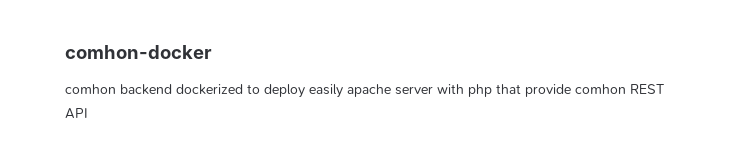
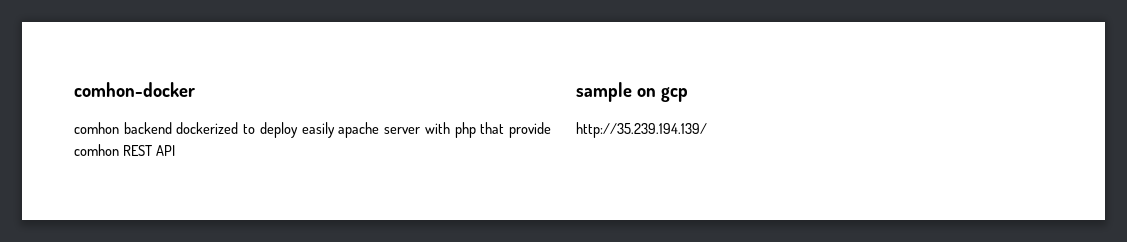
(88, 113) none -> [576,82,688,102] [576,122,707,138] // sample on gcp // http://35.239.194.139/

